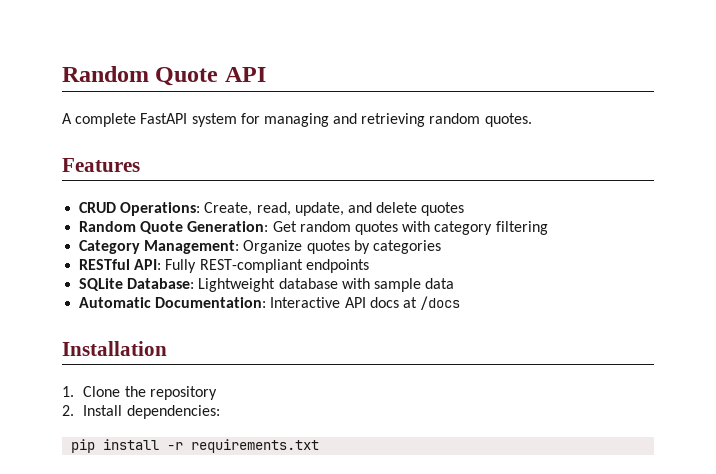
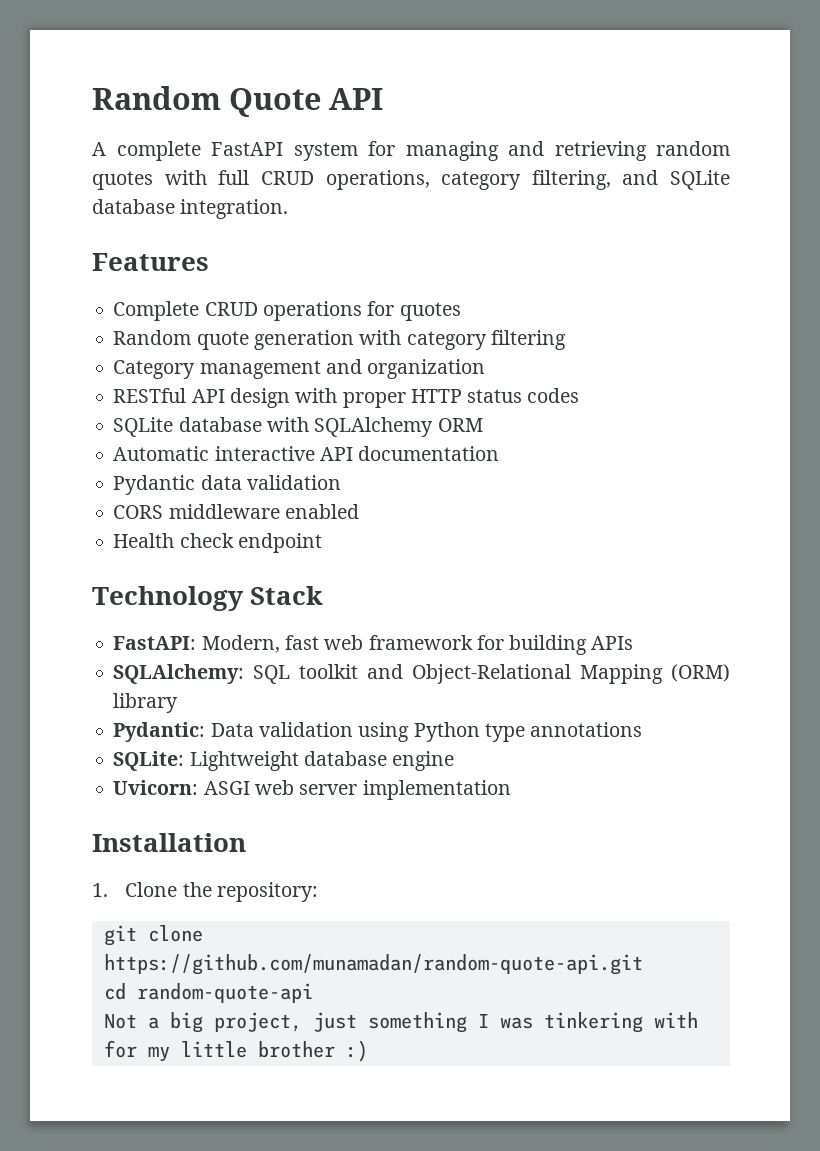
[484,113,532,127] [62,158,140,172] [79,202,465,216] [79,221,548,235] [79,240,441,254] [79,259,369,273] [79,278,455,292] [79,296,461,310] [62,341,167,356] [62,386,217,400] [62,405,220,419] [71,439,320,453] quotes. // Features // CRUD Operations: Create, read, update, and delete quotes // Random Quote Generation: Get random quotes with category filtering // Category Management: Organize quotes by categories // RESTful API: Fully REST-compliant endpoints // SQLite Database: Lightweight database with sample data // Automatic Documentation: Interactive API docs at /docs // Installation // 1. Clone the repository // 2. Install dependencies: // pip install -r requirements.txt -> [92,170,730,190] [92,199,289,219] [92,253,209,271] [113,301,461,321] [113,330,566,350] [113,359,486,379] [113,388,580,408] [113,417,483,437] [113,446,500,461] [113,475,341,495] [113,504,359,519] [113,533,322,553] [92,586,324,611] [113,635,634,655] [113,664,730,684] [113,693,179,713] [113,722,643,742] [113,751,455,771] [113,780,511,800] [92,833,246,852] [92,882,318,902] [103,925,203,946] [103,954,643,975] [103,983,313,1003] [103,1012,698,1033] [103,1040,368,1062] quotes with full CRUD operations, category filtering, and SQLite database integration. // Features // Complete CRUD operations for quotes // Random quote generation with category filtering // Category management and organization // RESTful API design with proper HTTP status codes // SQLite database with SQLAlchemy ORM // Automatic interactive API documentation // Pydantic data validation // CORS middleware enabled // Health check endpoint // Technology Stack // FastAPI: Modern, fast web framework for building APIs // SQLAlchemy: SQL toolkit and Object-Relational Mapping (ORM) library // Pydantic: Data validation using Python type annotations // SQLite: Lightweight database engine // Uvicorn: ASGI web server implementation // Installation // 1. Clone the repository: // git clone https://github.com/munamadan/random-quote-api.git // cd random-quote-api // Not a big project, just something I was tinkering with for my little brother :)

